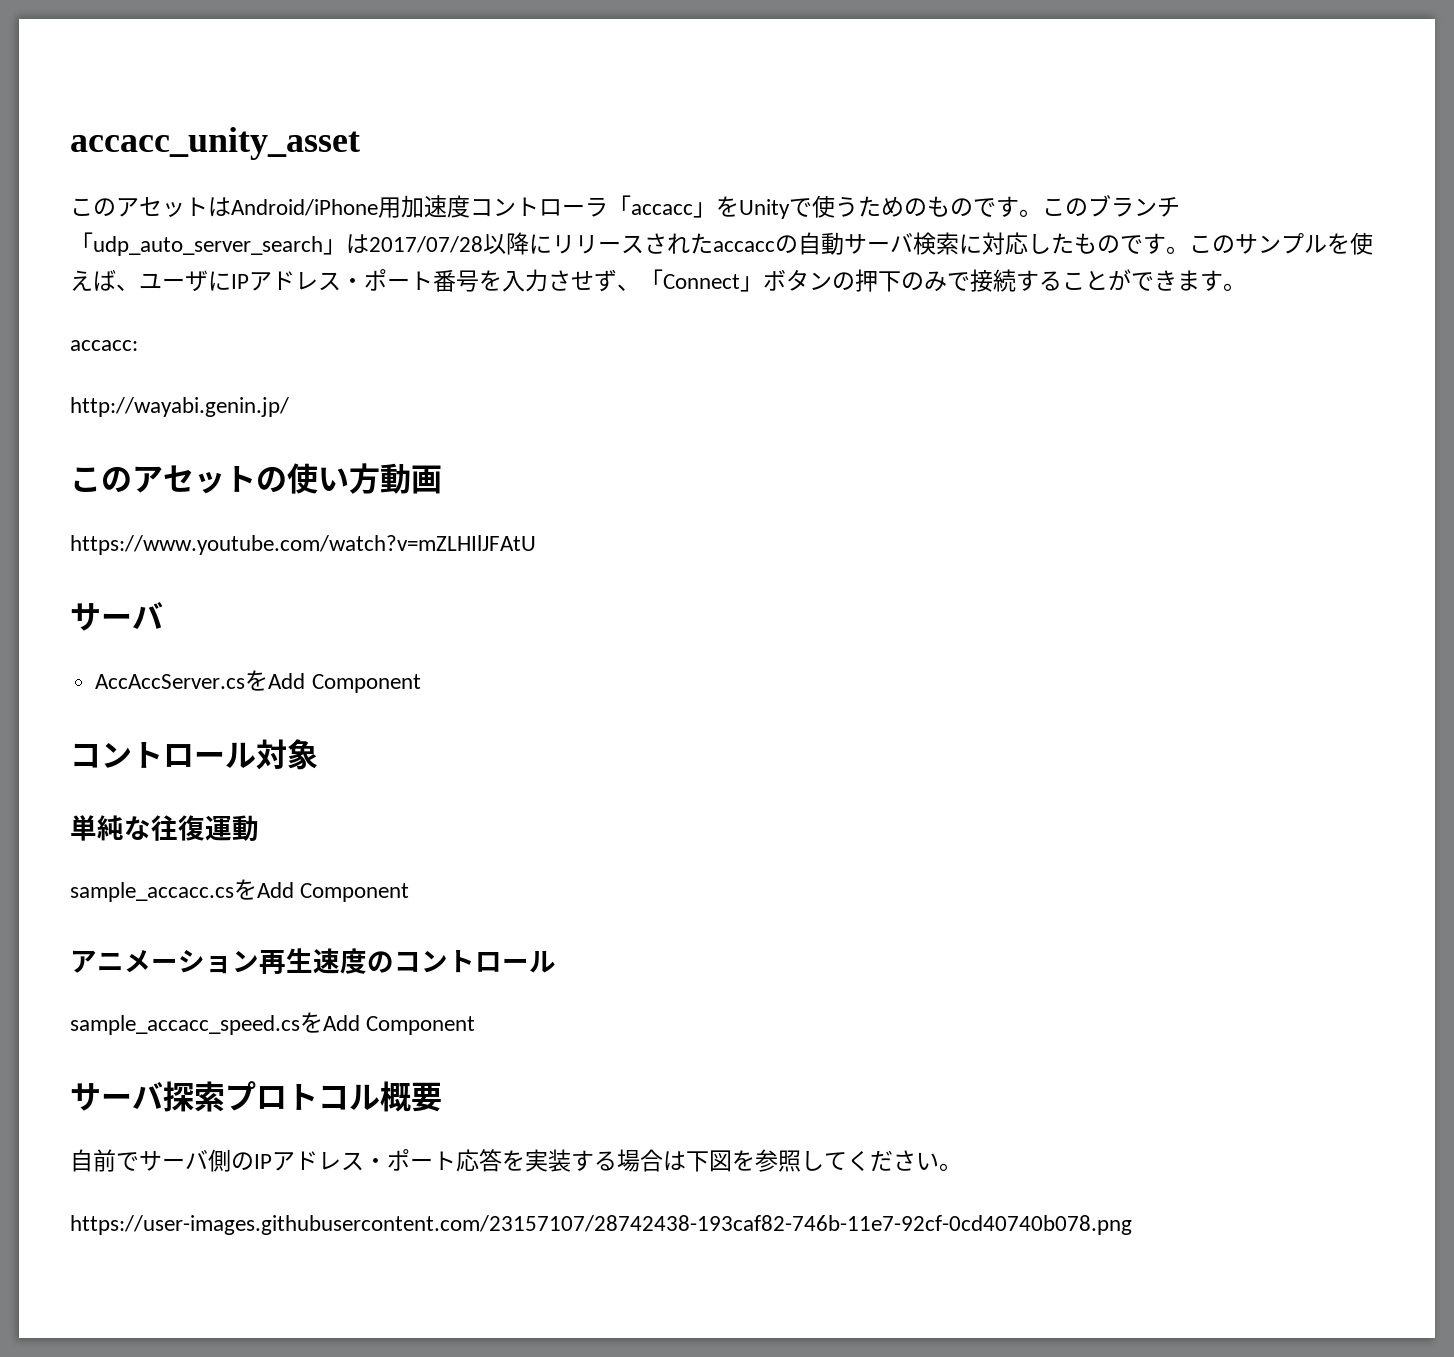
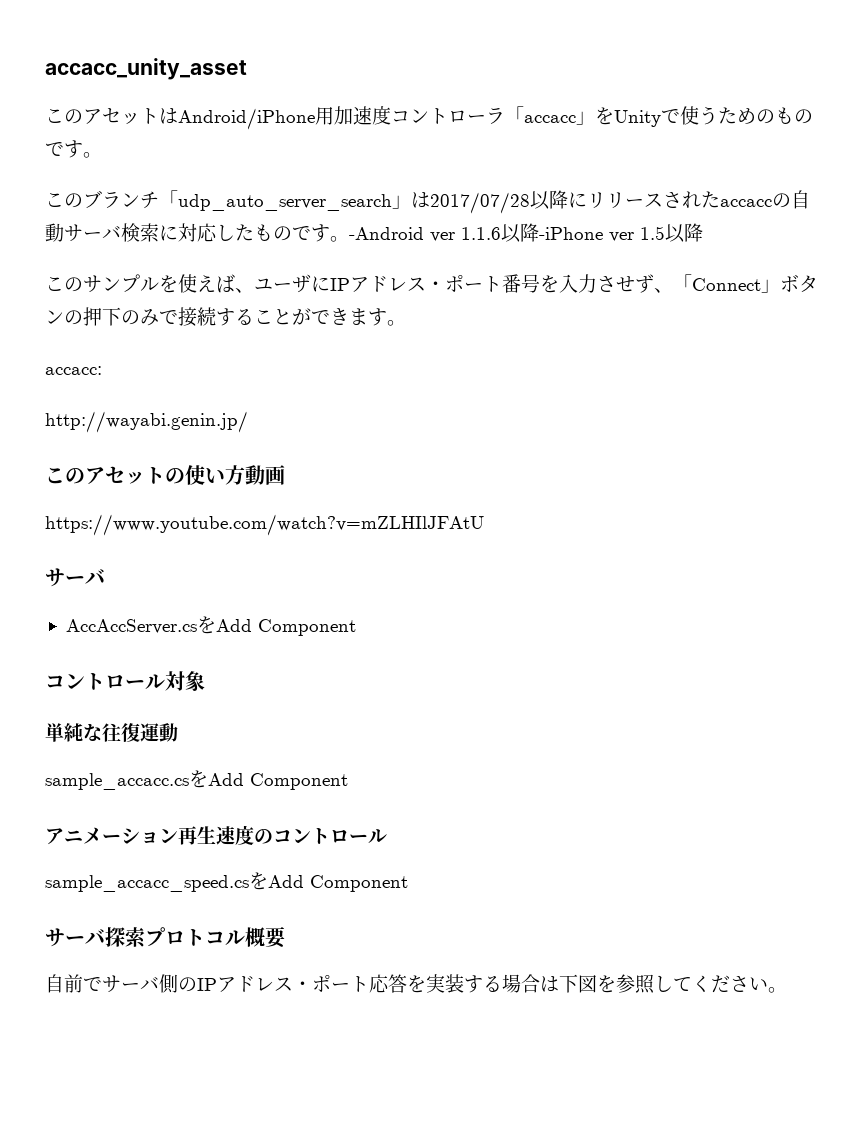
(1042, 213) none -> (102, 155) //
(1189, 250) none -> [349,223,703,243] -Android ver 1.1.6以降-iPhone ver 1.5以降 //
[70,1215,1132,1235] // https://user-images.githubusercontent.com/23157107/28742438-193caf82-746b-11e7-92cf-0cd40740b078.png -> (787, 990) none

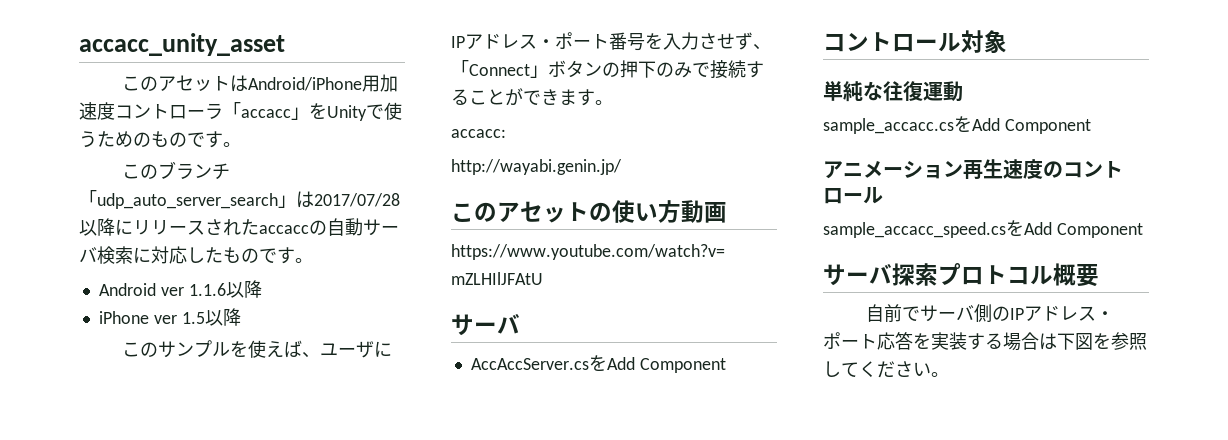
[349,227,424,240] -Android -> [98,283,156,296] // Android
[539,227,603,240] -iPhone -> [98,311,149,324] // iPhone

